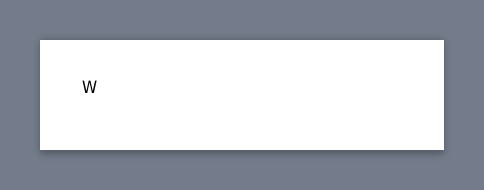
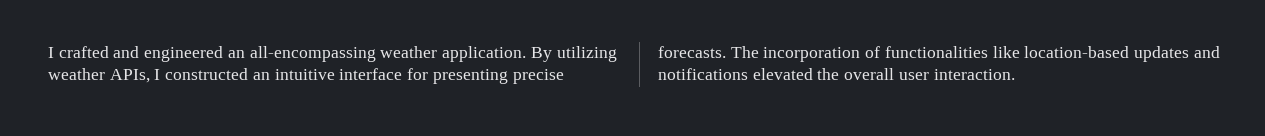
[82,80,97,93] W -> [48,46,617,62] [48,68,564,84] [658,46,1220,62] [658,68,1015,80] I crafted and engineered an all-encompassing weather application. By utilizing weather APIs, I constructed an intuitive interface for presenting precise forecasts. The incorporation of functionalities like location-based updates and notifications elevated the overall user interaction.

